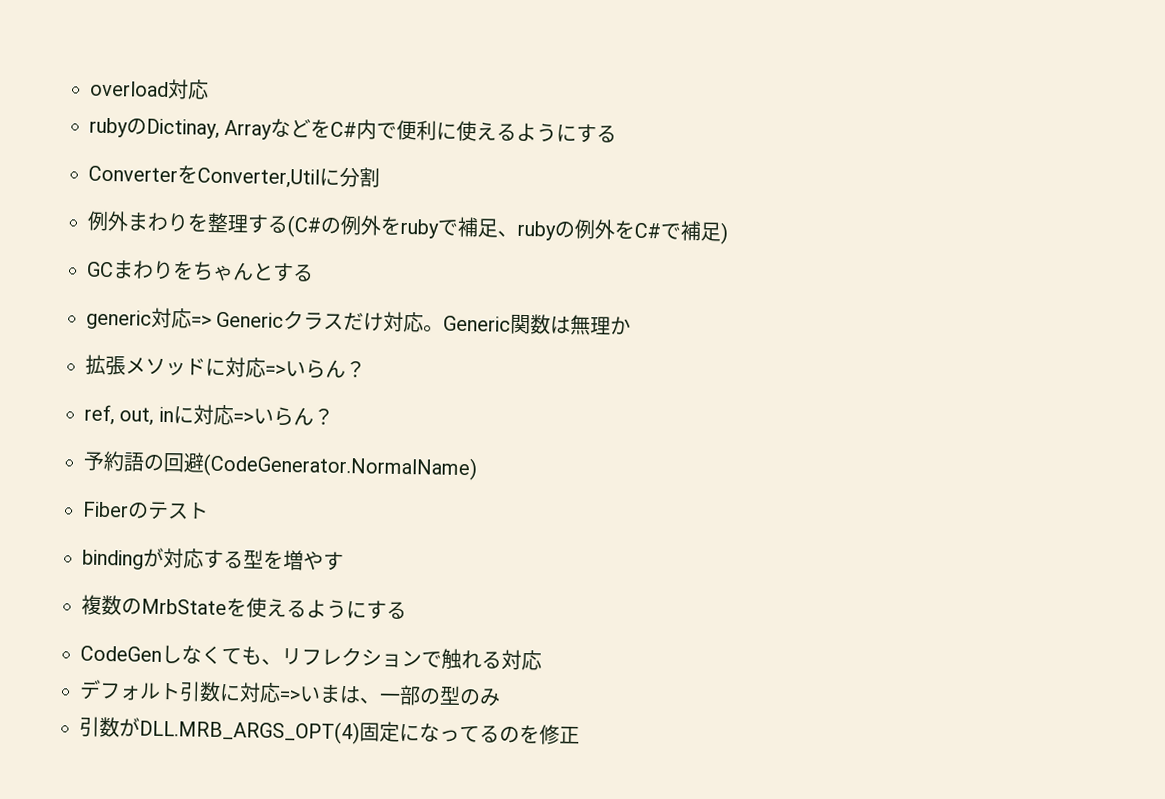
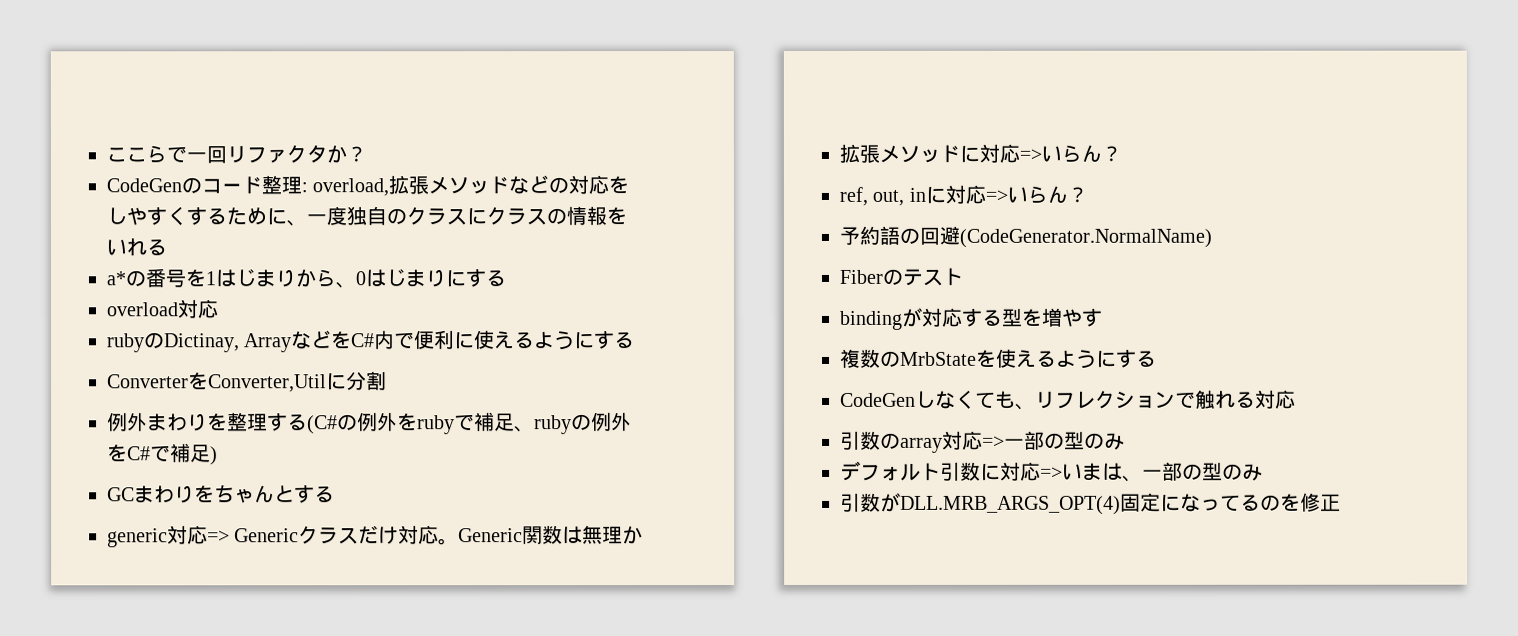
(90, 89) none -> [106,145,367,164] [106,175,630,197] [106,206,627,227] [106,238,167,257] [106,268,506,289] ここらで一回リファクタか？ // CodeGenのコード整理: overload,拡張メソッドなどの対応をしやすくするために、一度独自のクラスにクラスの情報をいれる // a*の番号を1はじまりから、0はじまりにする //
(542, 660) none -> [840,430,1125,453] // 引数のarray対応=>一部の型のみ

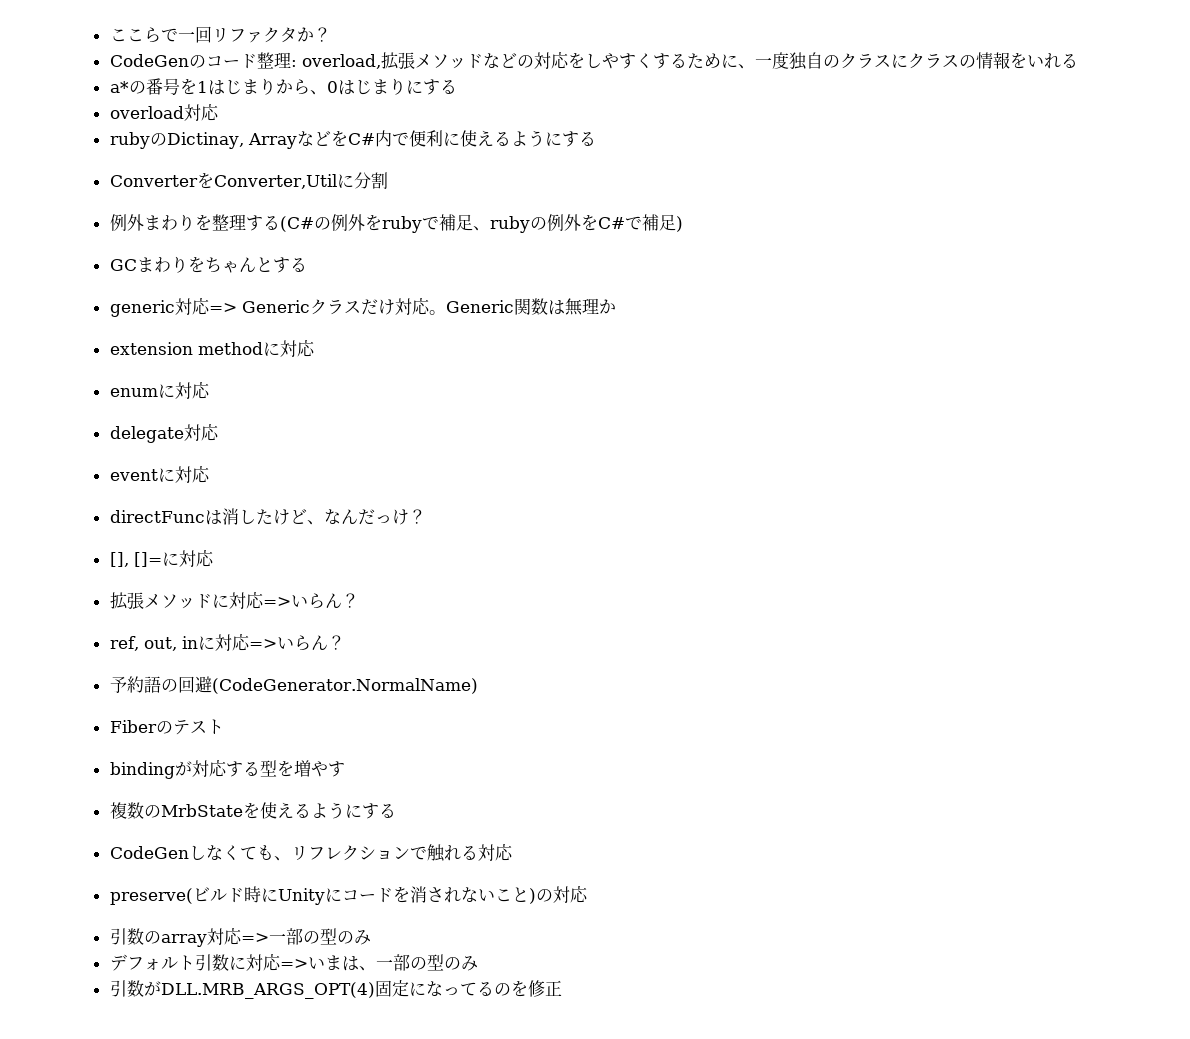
(644, 535) none -> [109,340,315,357] [109,382,210,399] [109,424,219,443] [109,466,210,483] [109,508,426,525] [109,550,214,567] // extension methodに対応 // enumに対応 // delegate対応 // eventに対応 // directFuncは消したけど、なんだっけ？ // [], []=に対応
(1296, 399) none -> [109,886,588,905] // preserve(ビルド時にUnityにコードを消されないこと)の対応

